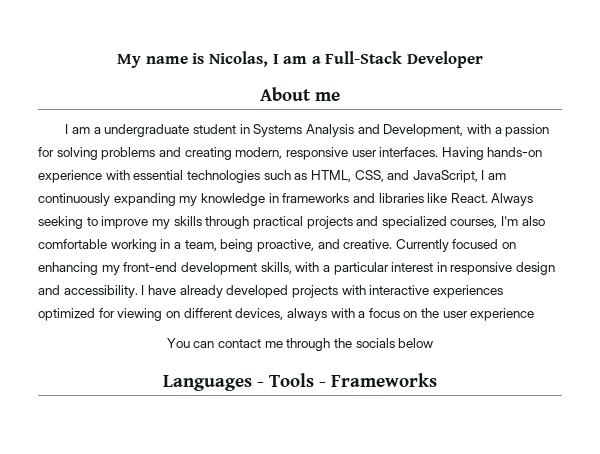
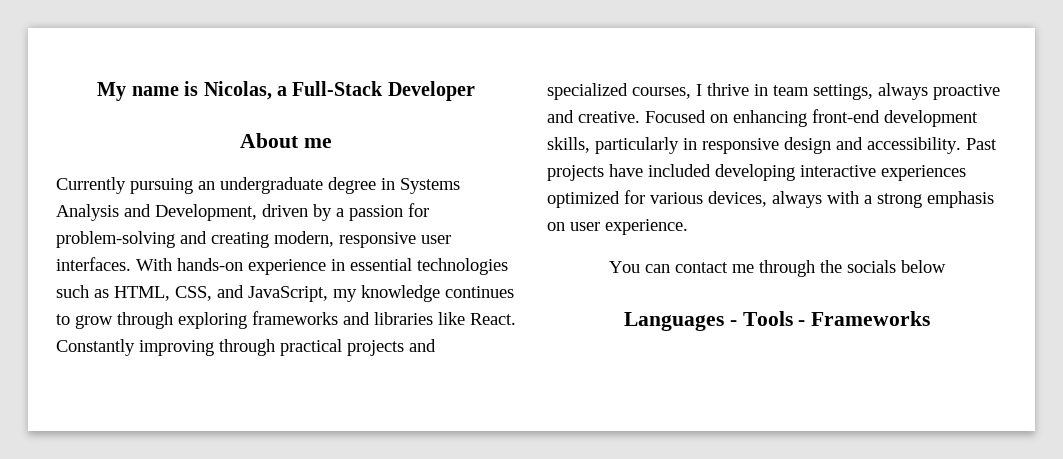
[272,54,308,64] I am -> (272, 90) none
[65,124,237,137] I am a undergraduate student -> [56,177,376,194] Currently pursuing an undergraduate degree
[466,124,491,134] with -> [262,204,332,221] driven by
[56,147,156,160] solving problems -> [56,231,175,248] problem-solving
[441,147,484,160] Having -> [136,258,172,271] With
[105,170,130,180] with -> [331,259,345,271] in
[481,170,507,180] [38,193,279,206] I am continuously expanding my knowledge in -> [333,285,514,302] [56,312,247,329] my knowledge continues to grow through exploring
[491,193,534,206] [38,216,202,229] Always seeking to improve my skills -> [56,339,214,356] Constantly improving
[501,216,545,226] [38,239,499,252] I'm also comfortable working in a team, being proactive, and creative. Currently focused -> [696,83,1000,100] [547,110,706,123] I thrive in team settings, always proactive and creative. Focused
[101,265,120,275] my -> (807, 118) none
[295,262,434,275] with a particular interest -> [595,137,679,154] particularly
[141,285,366,298] I have already developed projects with -> [966,138,997,150] [547,164,795,181] Past projects have included developing
[117,308,232,321] viewing on different -> [650,192,703,204] various
[368,308,535,321] focus on the user experience -> [877,191,994,208] [547,219,688,235] strong emphasis on user experience.

